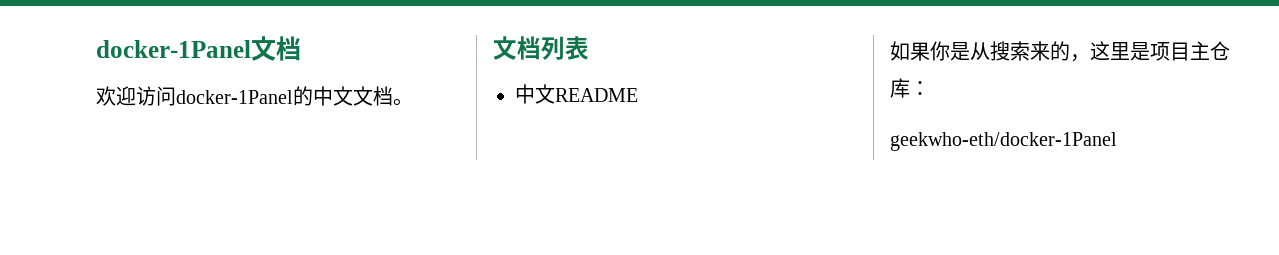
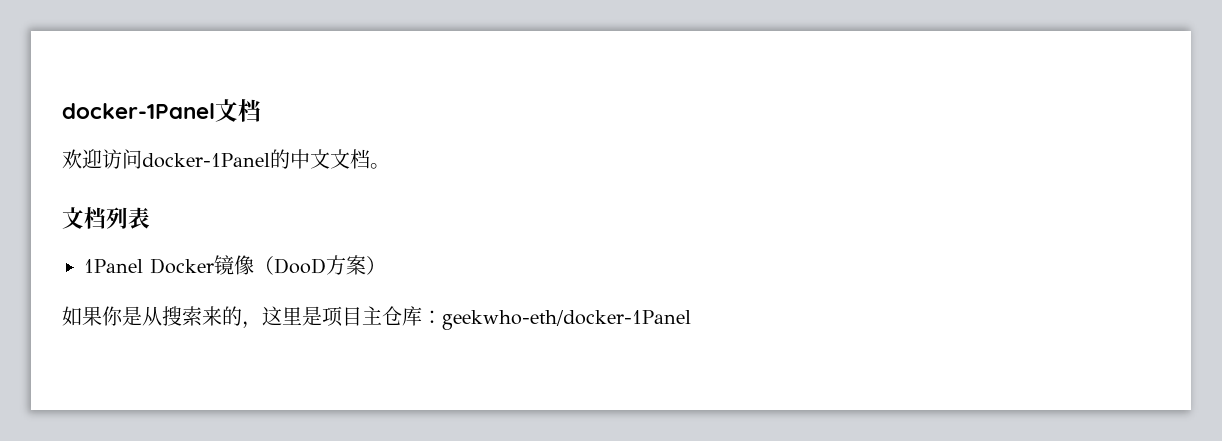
[515,84,638,104] 中文README -> [84,255,386,275] 1Panel Docker镜像（DooD方案）
(930, 88) // -> (442, 317) none

